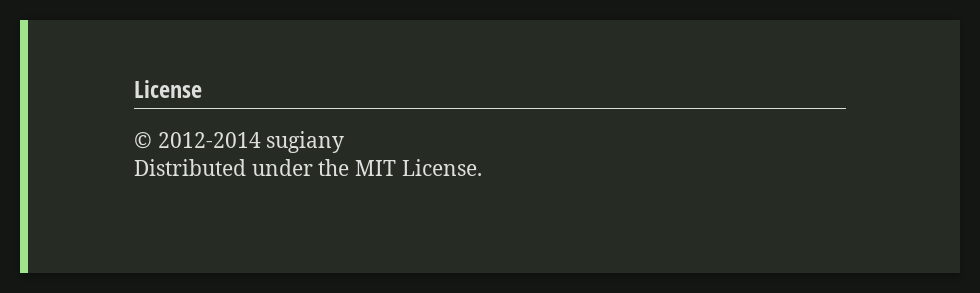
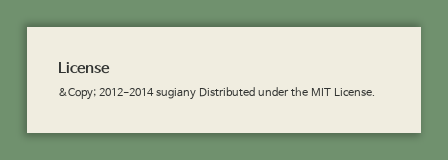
[134,132,152,149] © -> [58,88,96,100] &Copy;
(345, 142) // -> (196, 94) none

